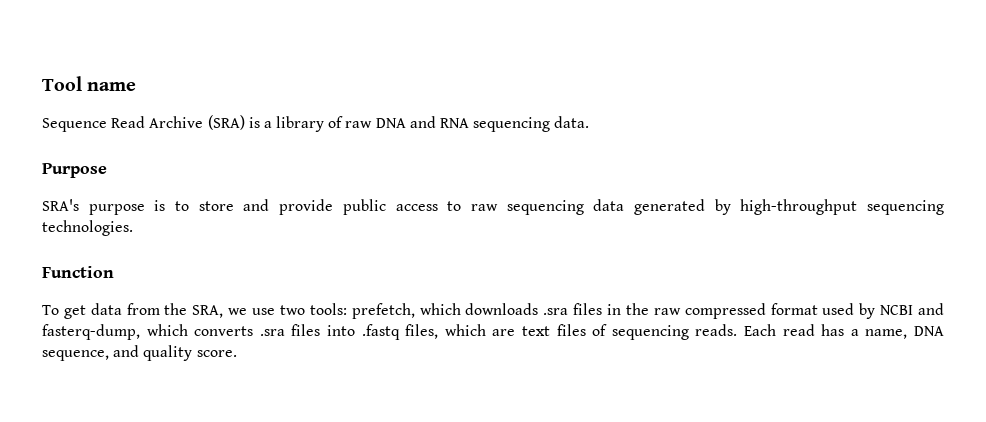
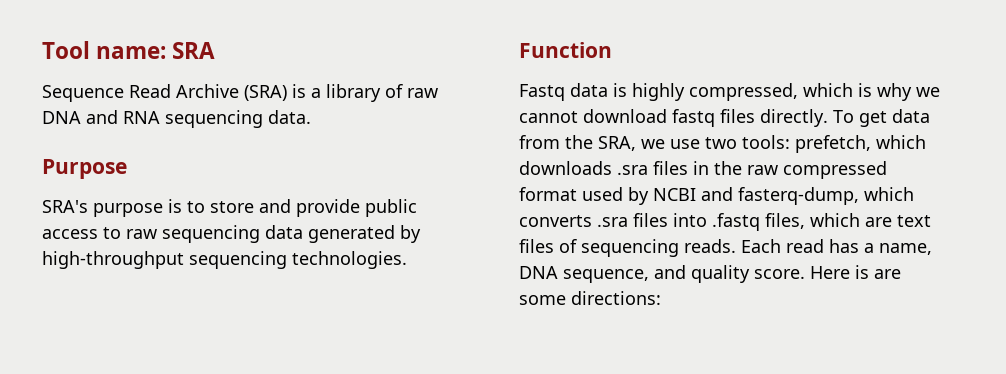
[87,82,137,91] name -> [96,42,216,59] name: SRA
(114, 272) none -> [519,83,940,101] [519,109,828,127] Fastq data is highly compressed, which is why we cannot download fastq files directly.
(237, 353) none -> [810,265,901,279] [519,291,661,305] Here is are some directions:

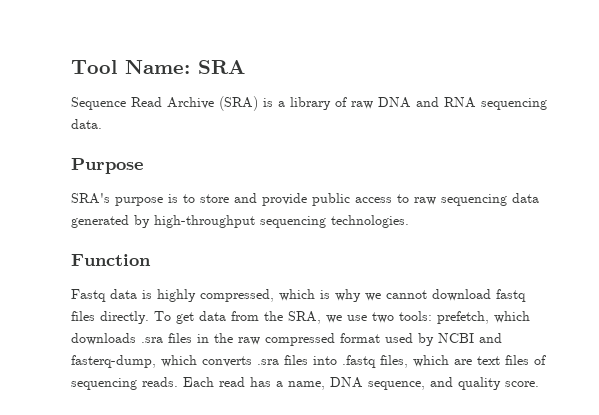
[96,46,167,59] name: -> [125,60,190,74] Name:
[810,265,901,279] [519,291,661,305] Here is are some directions: -> (539, 384) none

